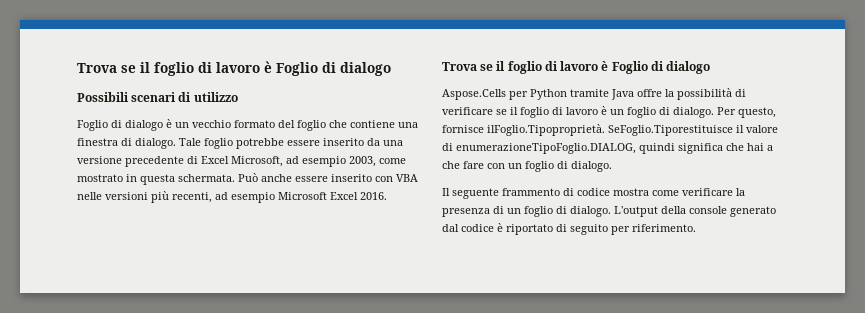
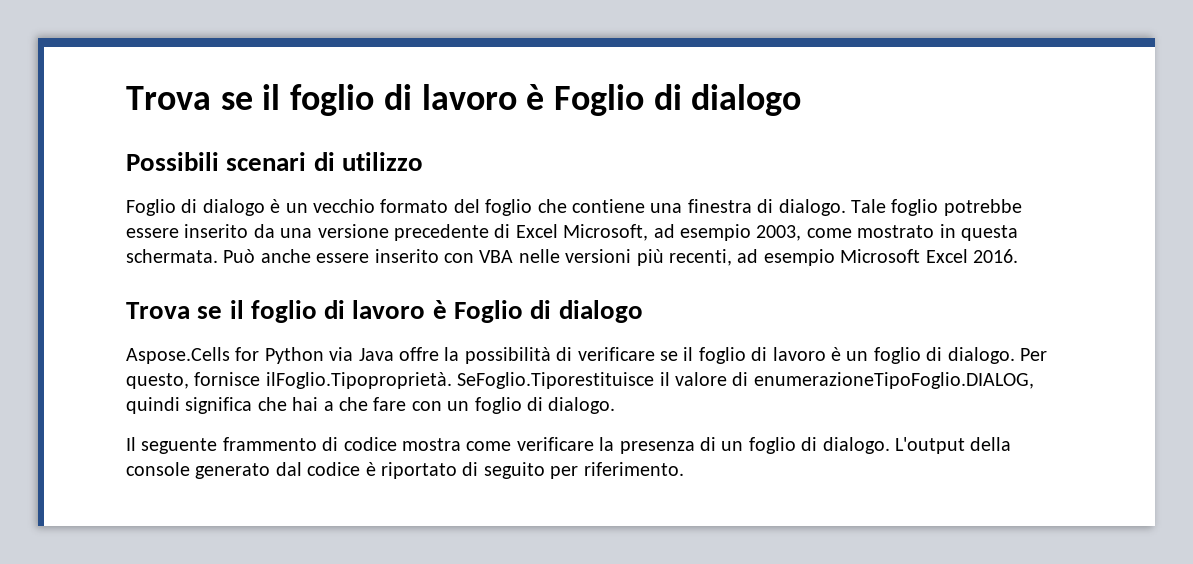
[509,89,609,100] per Python tramite -> [235,347,354,364] for Python via

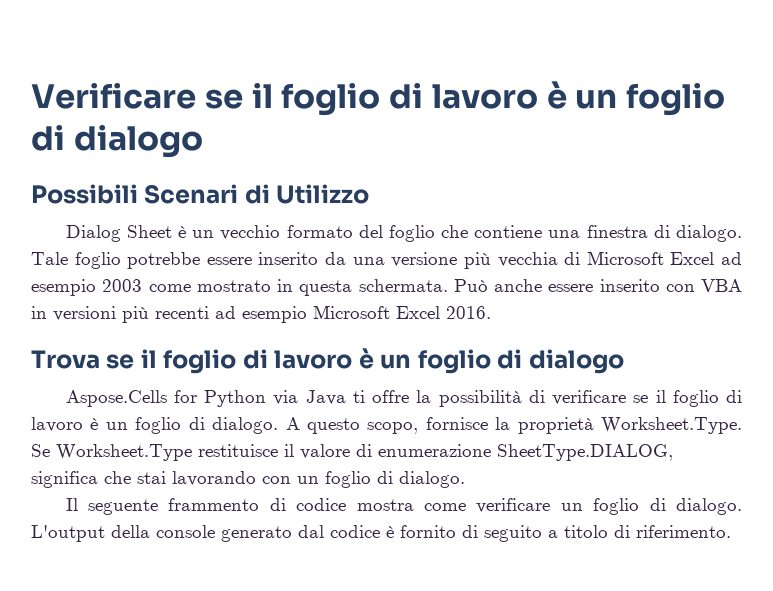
[126,84,645,116] Trova se il foglio di lavoro è Foglio -> [31,81,726,116] Verificare se il foglio di lavoro è un foglio
[226,152,423,171] [126,199,265,216] scenari di utilizzo // Foglio di dialogo -> [144,184,370,204] [65,225,172,242] Scenari di Utilizzo // Dialog Sheet
[394,224,802,241] precedente di Excel Microsoft, ad esempio 2003, -> [463,251,743,269] [31,279,143,296] più vecchia di Microsoft Excel ad esempio 2003
[518,249,560,263] nelle -> [31,306,47,319] in
[668,249,732,266] recenti, -> [155,306,209,319] recenti
[454,300,524,323] Foglio -> [380,349,491,374] un foglio
(394, 354) none -> [352,390,365,403] ti
[1019,348,1047,361] [126,372,1034,389] [126,397,407,414] Per questo, fornisce ilFoglio.Tipoproprietà. SeFoglio.Tiporestituisce il valore di enumerazioneTipoFoglio.DIALOG, quindi significa che hai a che fare -> [285,417,743,434] [31,444,673,461] [31,471,256,488] A questo scopo, fornisce la proprietà Worksheet.Type. Se Worksheet.Type restituisce il valore di enumerazione SheetType.DIALOG, significa che stai lavorando
[599,437,716,454] la presenza di -> (551, 505) none
[381,462,457,479] riportato -> [400,525,456,538] fornito
[550,466,579,479] per -> [548,525,630,538] a titolo di

